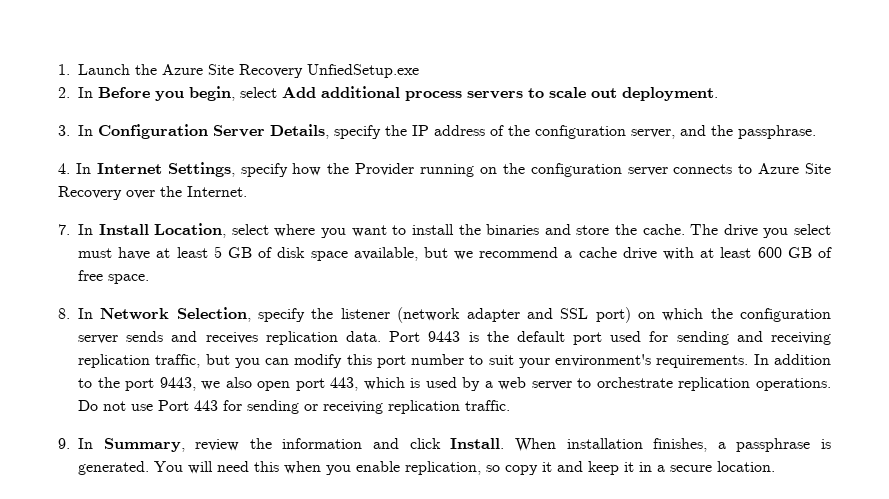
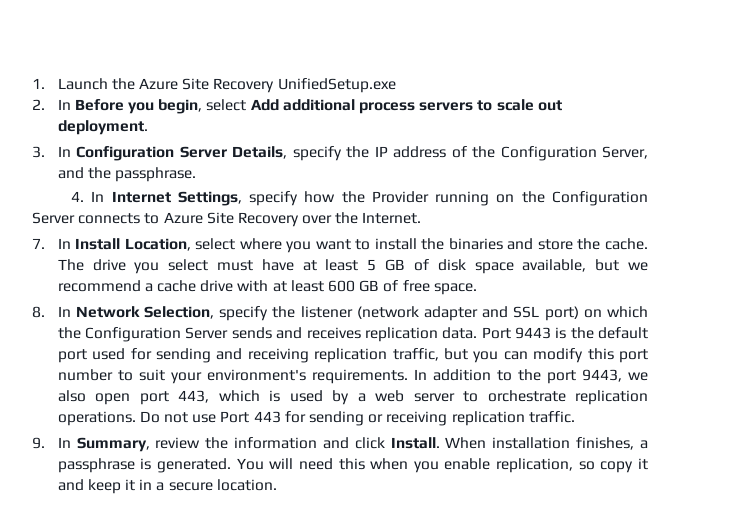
[307,64,419,78] UnfiedSetup.exe -> [277,78,396,93] UnifiedSetup.exe
[535,125,675,139] configuration server, -> [500,146,648,161] Configuration Server,
[530,163,668,177] configuration server -> [552,191,649,206] [32,212,75,224] Configuration Server
[740,308,831,322] [78,335,118,344] configuration server -> [85,327,229,342] Configuration Server

